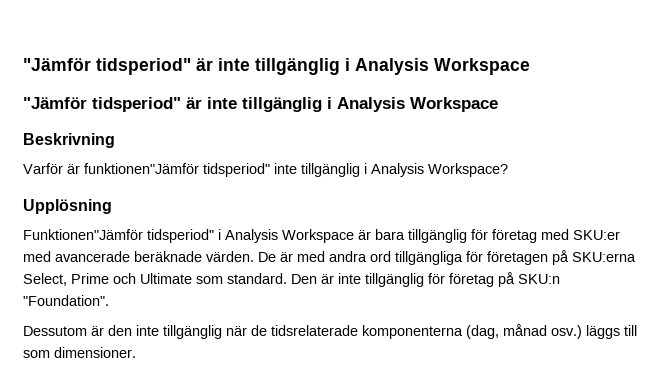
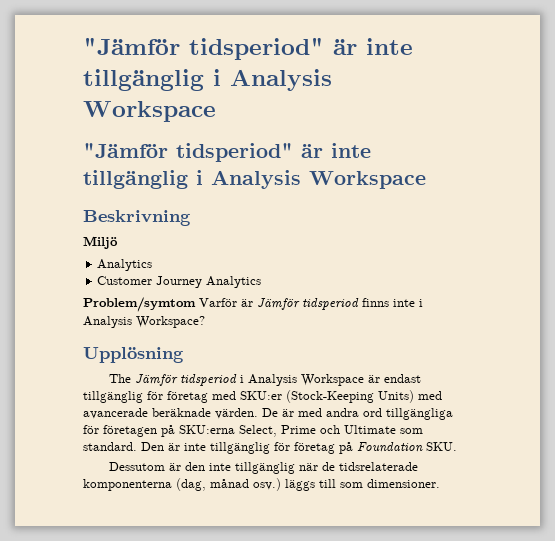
[23,163,360,177] Varför är funktionen"Jämför tidsperiod" inte tillgänglig -> [83,236,118,249] [97,259,153,271] [97,276,262,288] [83,297,415,312] Miljö // Analytics // Customer Journey Analytics // Problem/symtom Varför är Jämför tidsperiod finns inte
[23,229,214,243] Funktionen"Jämför tidsperiod" -> [108,374,237,386] The Jämför tidsperiod
[375,229,405,240] bara -> [383,374,421,383] endast
(620, 235) none -> [286,390,414,403] (Stock-Keeping Units)
[518,274,560,284] [23,295,109,306] SKU:n "Foundation". -> [357,442,457,452] Foundation SKU.

